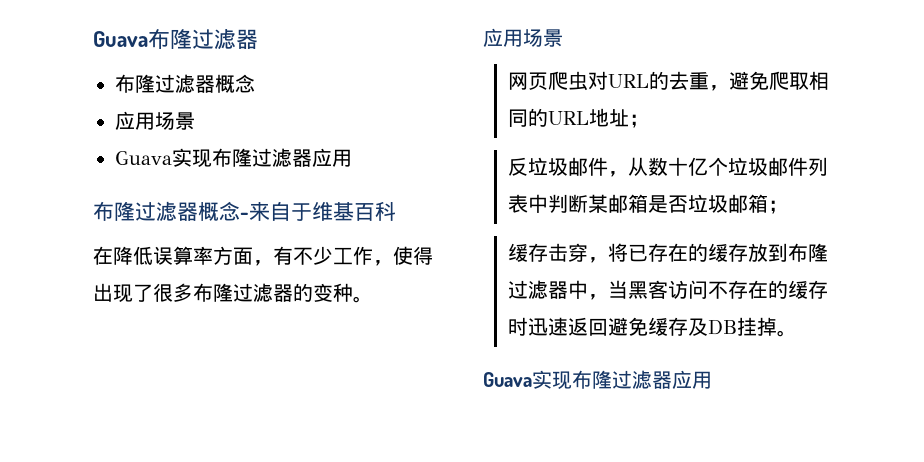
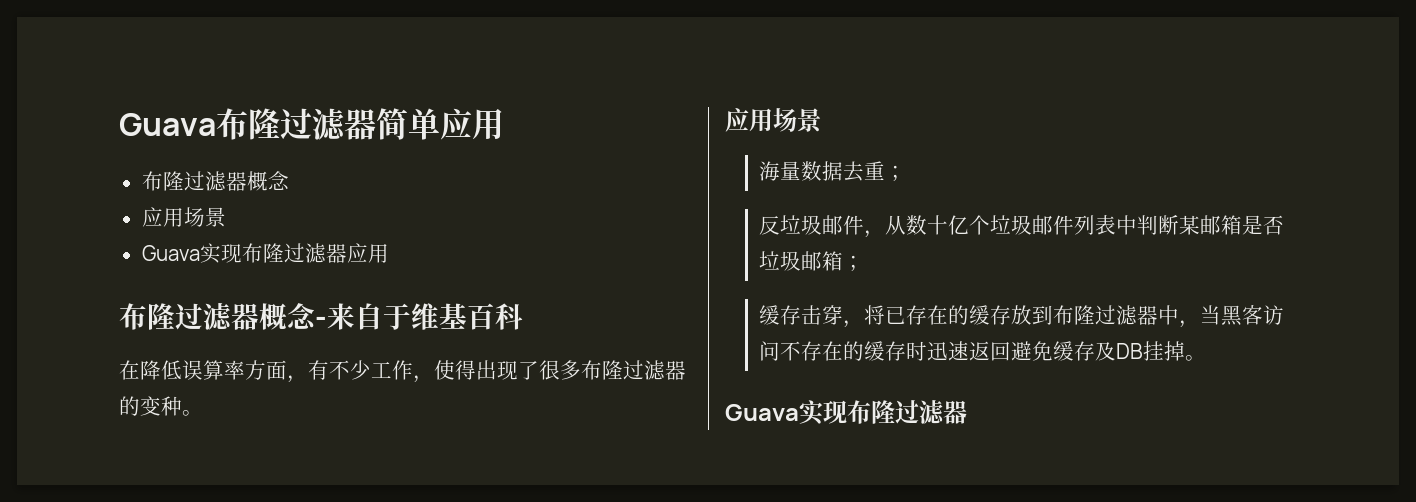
(258, 39) none -> [376,108,504,140] 简单应用
[508,71,830,91] [508,108,630,127] 网页爬虫对URL的去重，避免爬取相同的URL地址 -> [759,161,886,182] 海量数据去重
[672,370,712,389] 应用 -> (967, 412) none

